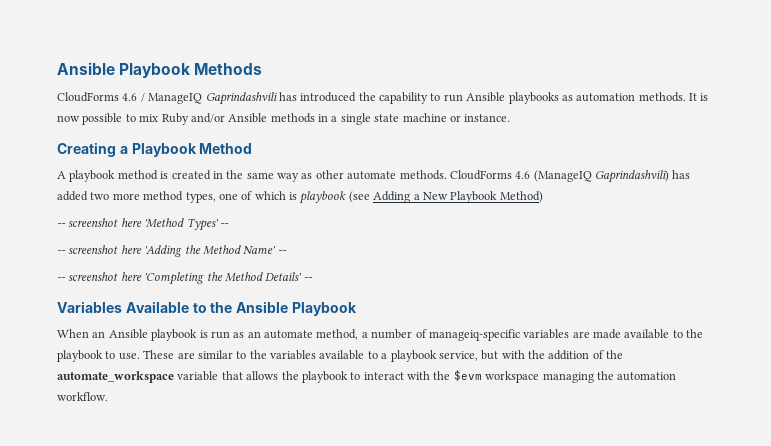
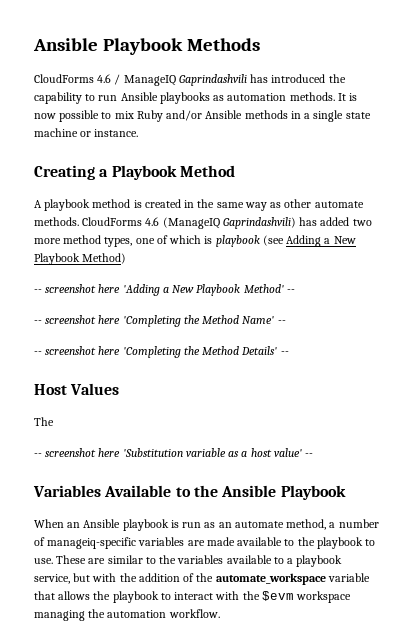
[144,218,229,231] [57,245,183,257] 'Method Types' -- // -- screenshot here 'Adding -> [122,284,295,296] [34,315,181,327] 'Adding a New Playbook Method' -- // -- screenshot here 'Completing
(313, 279) none -> [34,383,120,395] [34,417,54,426] [34,448,314,457] // Host Values // The // -- screenshot here 'Substitution variable as a host value' --

